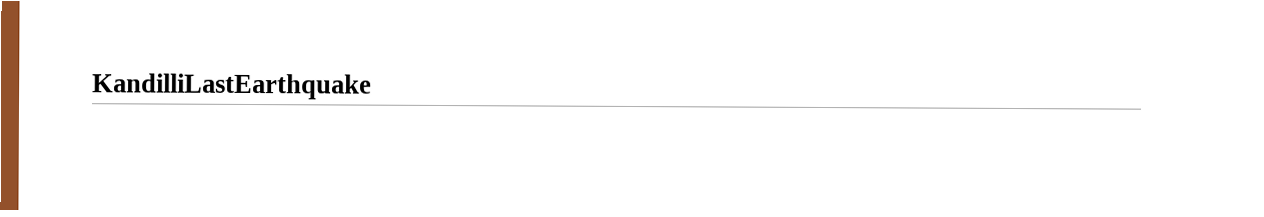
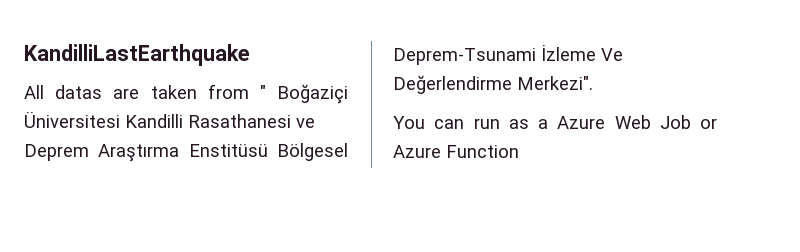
(372, 86) none -> [24,84,348,104] [24,111,315,128] [24,143,348,162] [393,44,623,65] [393,75,593,94] [393,115,717,129] [393,145,519,158] // All datas are taken from " Boğaziçi Üniversitesi Kandilli Rasathanesi ve Deprem Araştırma Enstitüsü Bölgesel Deprem-Tsunami İzleme Ve Değerlendirme Merkezi". // You can run as a Azure Web Job or Azure Function

